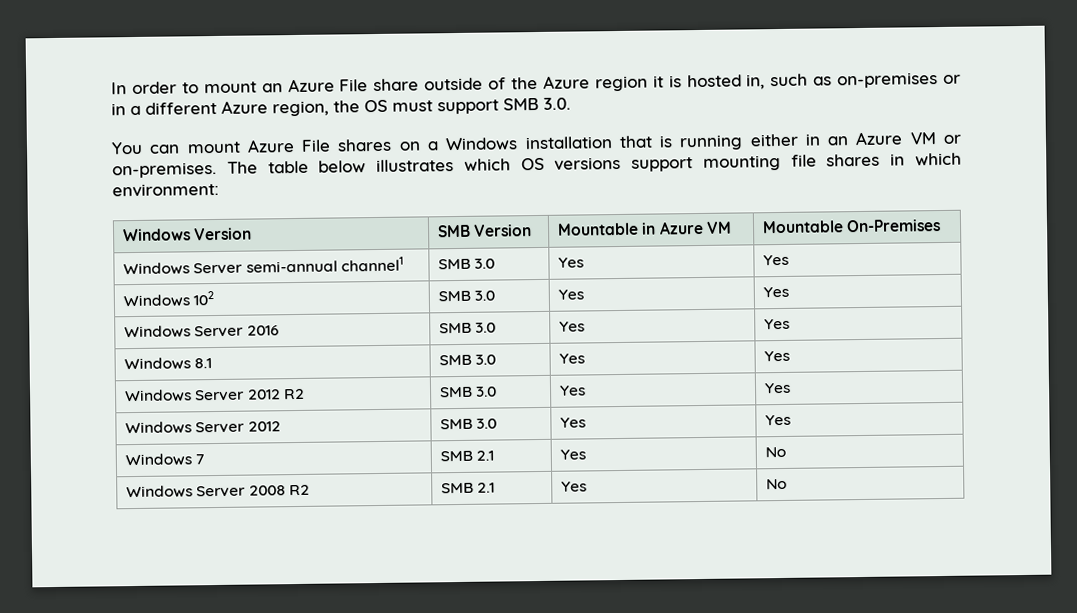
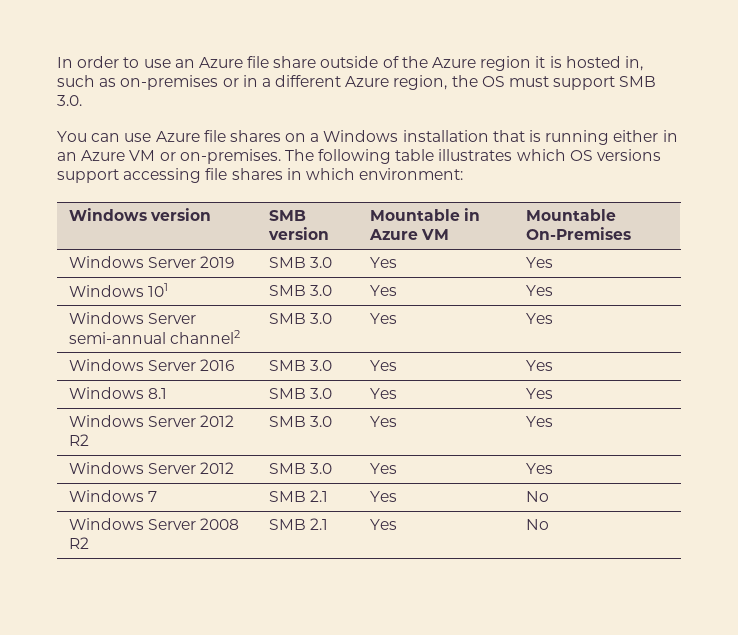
[203,78,369,94] mount an Azure File -> [143,56,270,68] use an Azure file
[186,139,332,154] mount Azure File -> [124,130,226,142] use Azure file
[267,160,367,174] table below -> [318,149,435,164] following table
[702,154,781,171] mounting -> [123,168,202,183] accessing
[194,227,253,241] [437,224,533,238] Version | SMB Version -> [150,208,212,221] [268,210,306,221] [267,227,329,240] version | SMB version
[245,256,404,273] [438,258,496,270] [558,257,585,268] [763,254,790,266] [123,291,215,308] semi-annual channel1 | SMB 3.0 | Yes | Yes // Windows 102 -> [200,256,235,268] [268,257,333,268] [369,257,397,268] [525,257,553,268] [68,283,169,297] [268,285,333,296] [369,285,397,296] [525,285,553,296] [68,312,197,324] [68,330,241,344] 2019 | SMB 3.0 | Yes | Yes // Windows 101 | SMB 3.0 | Yes | Yes // Windows Server semi-annual channel2

